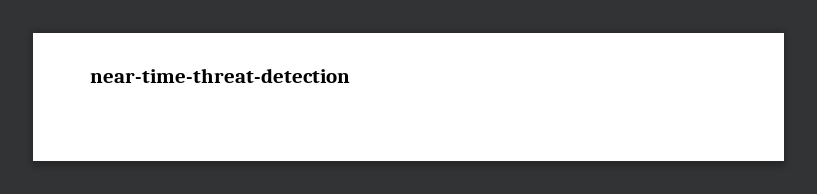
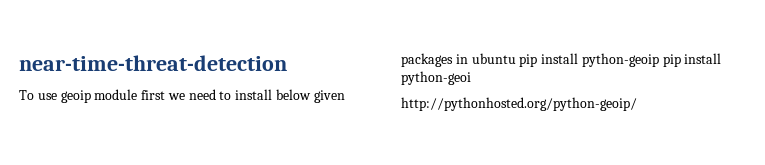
(350, 75) none -> [19,89,345,103] [401,53,722,67] [401,71,471,85] [401,97,637,111] // To use geoip module first we need to install below given packages in ubuntu pip install python-geoip pip install python-geoi // http://pythonhosted.org/python-geoip/

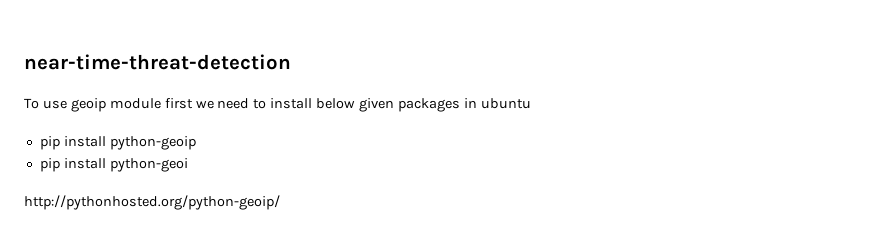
(516, 58) none -> (531, 103) //
(659, 60) none -> (196, 143) //

